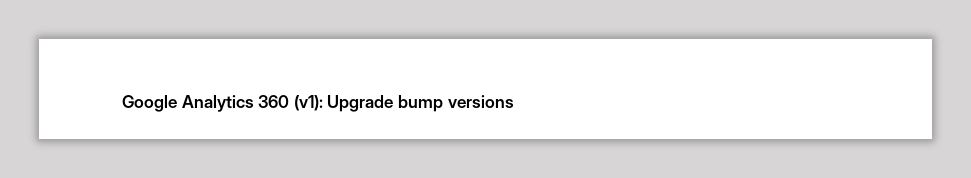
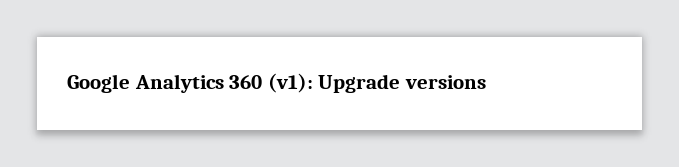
[397,95,443,112] bump -> (401, 83) none

